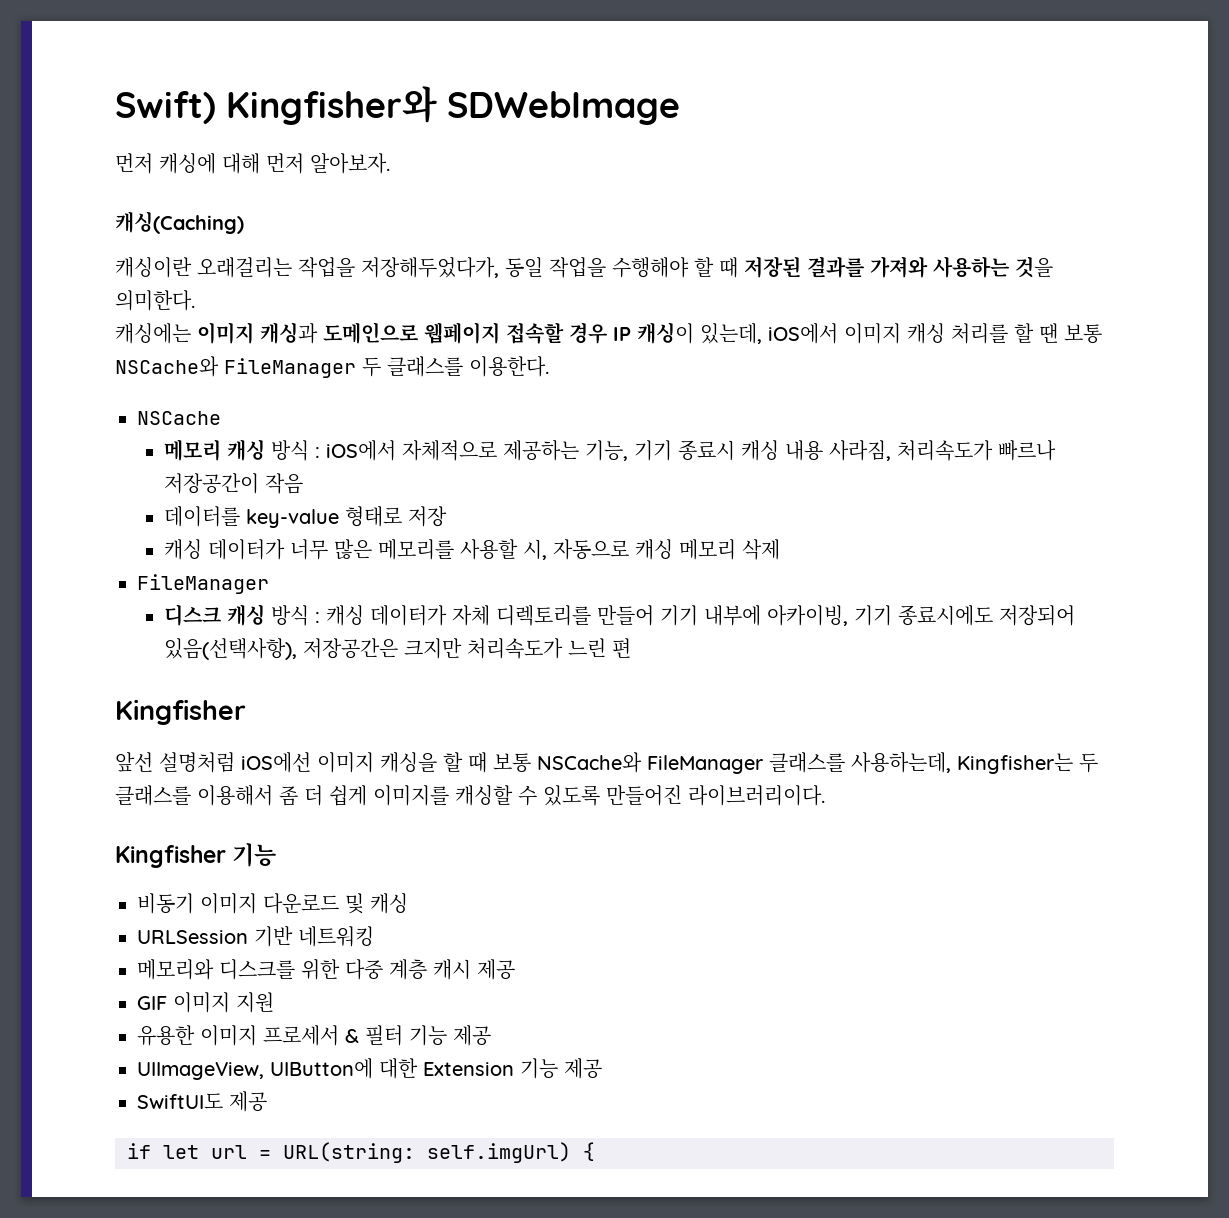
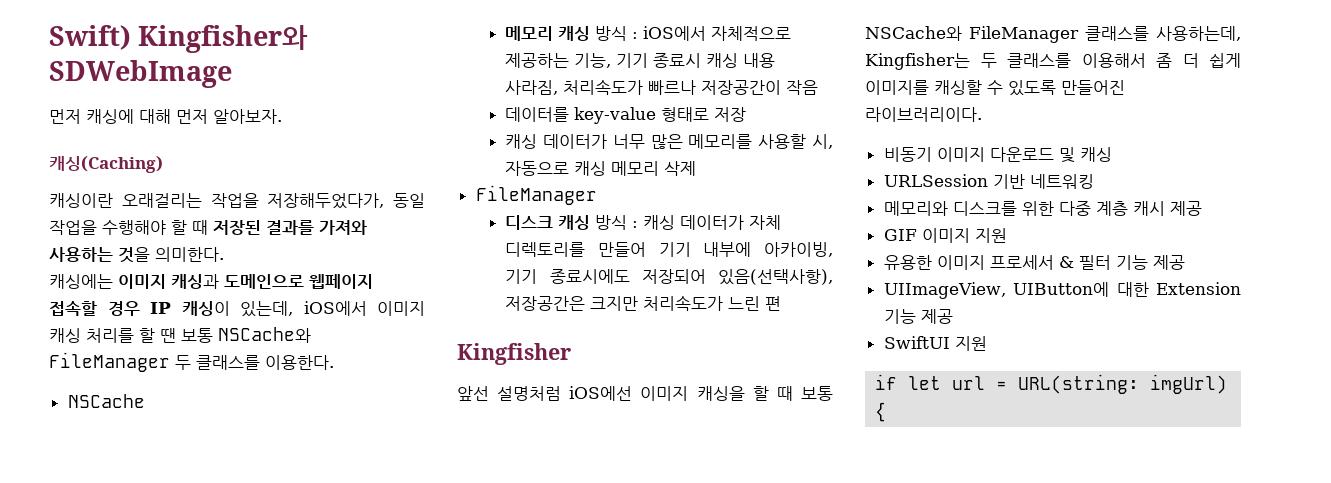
[115,843,277,868] // Kingfisher 기능 -> (982, 114) none
[137,1091,267,1112] SwiftUI도 제공 -> [883,336,987,351] SwiftUI 지원
[427,1142,571,1163] self.imgUrl) -> [1150,374,1228,394] imgUrl)

